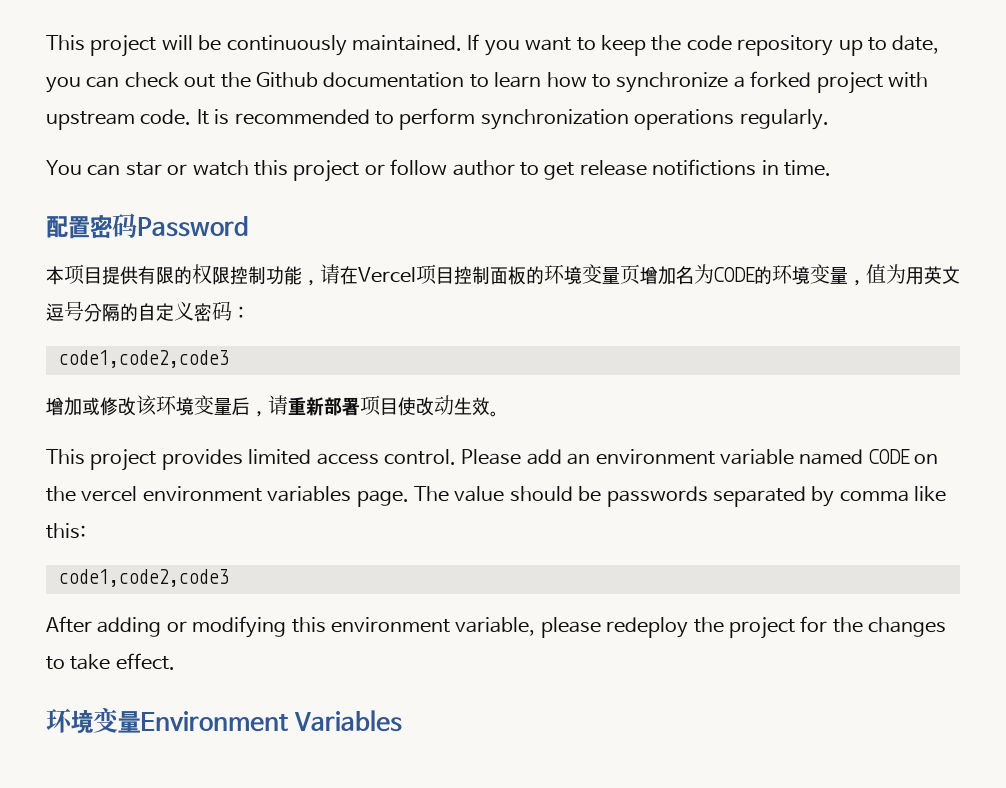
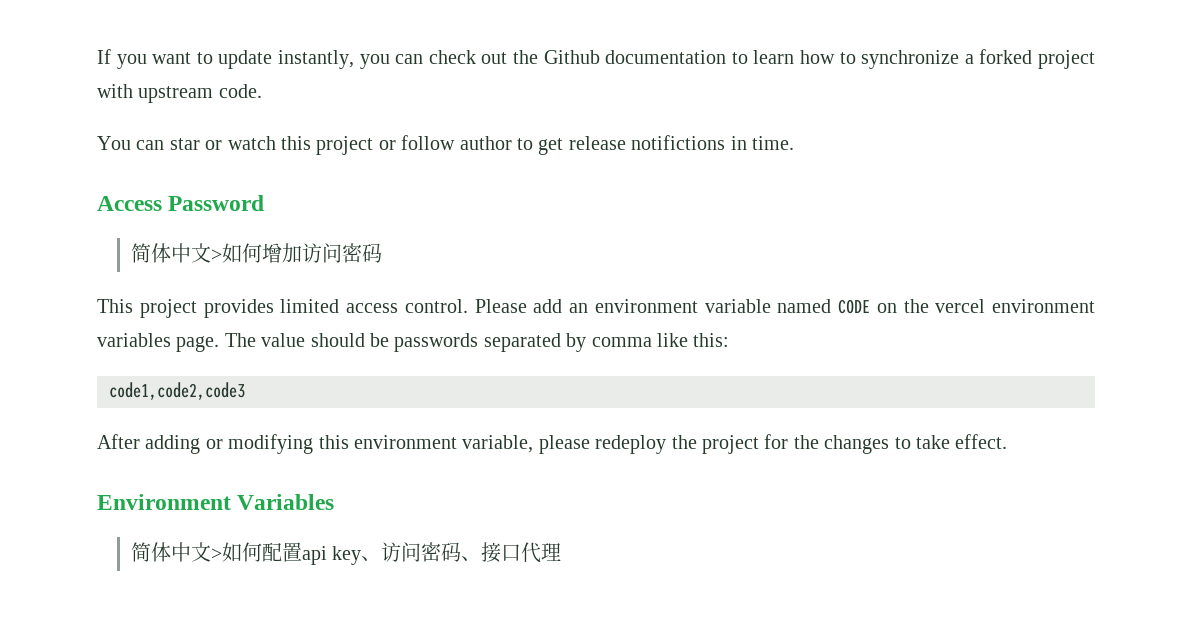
[46,34,940,57] This project will be continuously maintained. If you want to keep the code repository up to date, -> [97,49,354,69] If you want to update instantly,
[196,108,829,130] It is recommended to perform synchronization operations regularly. -> (262, 91) none
[46,213,249,239] [46,264,960,286] [46,301,250,322] [58,350,229,368] [46,395,499,417] 配置密码Password // 本项目提供有限的权限控制功能，请在Vercel项目控制面板的环境变量页增加名为CODE的环境变量，值为用英文逗号分隔的自定义密码： // code1,code2,code3 // 增加或修改该环境变量后，请重新部署项目使改动生效。 -> [97,195,265,211] [131,243,383,263] Access Password // 简体中文>如何增加访问密码
[46,707,140,734] 环境变量 -> (1008, 441) none
(402, 721) none -> [131,542,562,565] // 简体中文>如何配置api key、访问密码、接口代理

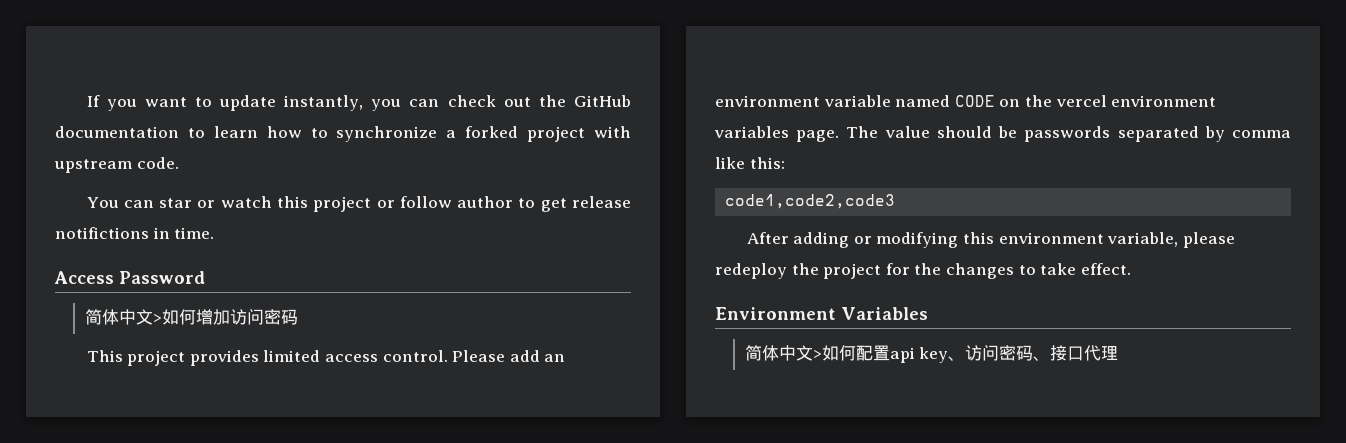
[543,50,600,64] Github -> [573,95,631,107] GitHub

